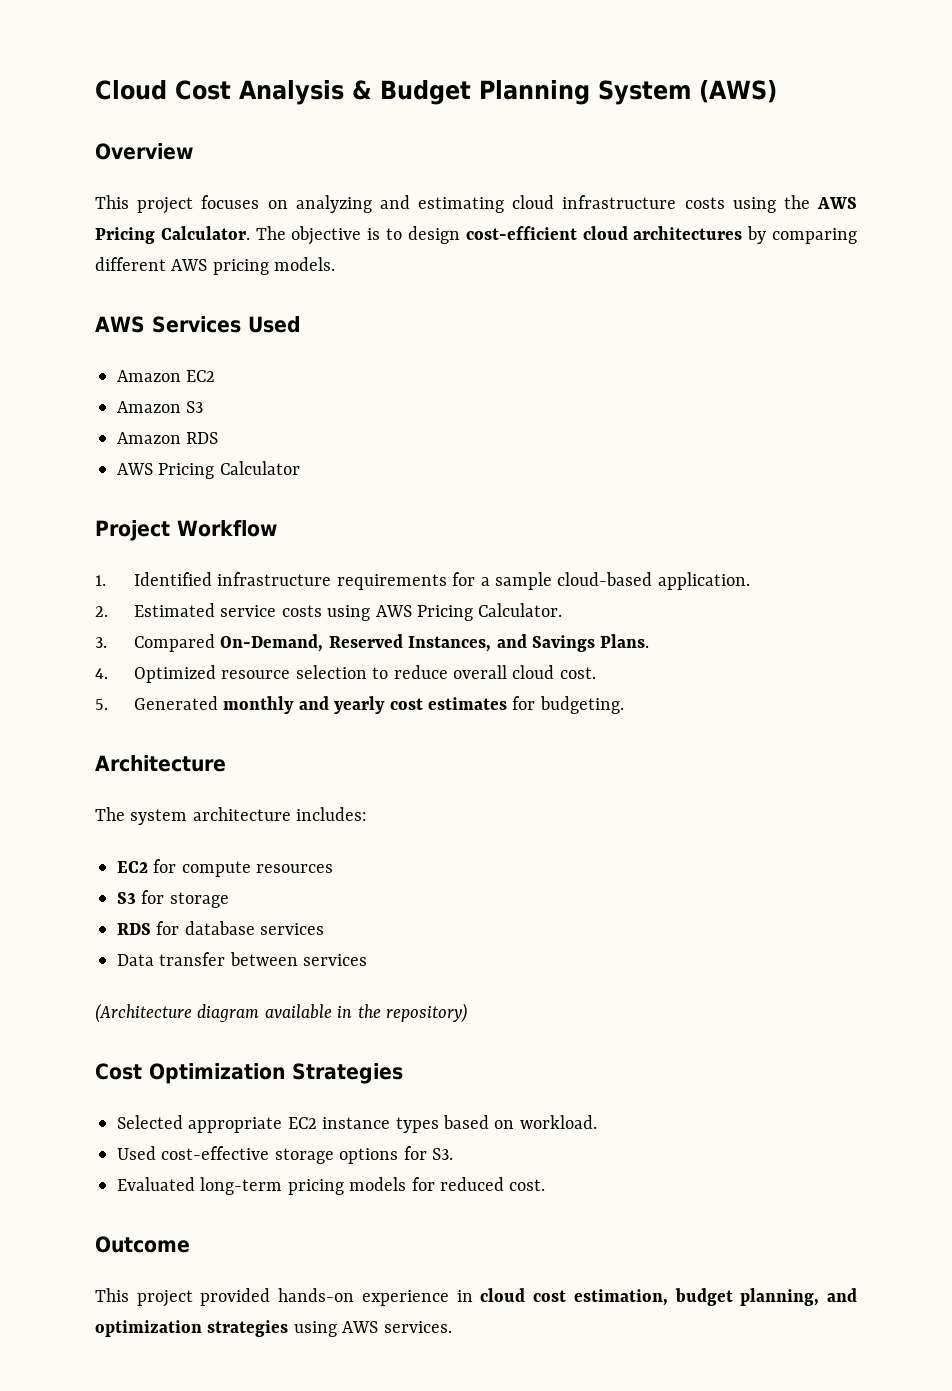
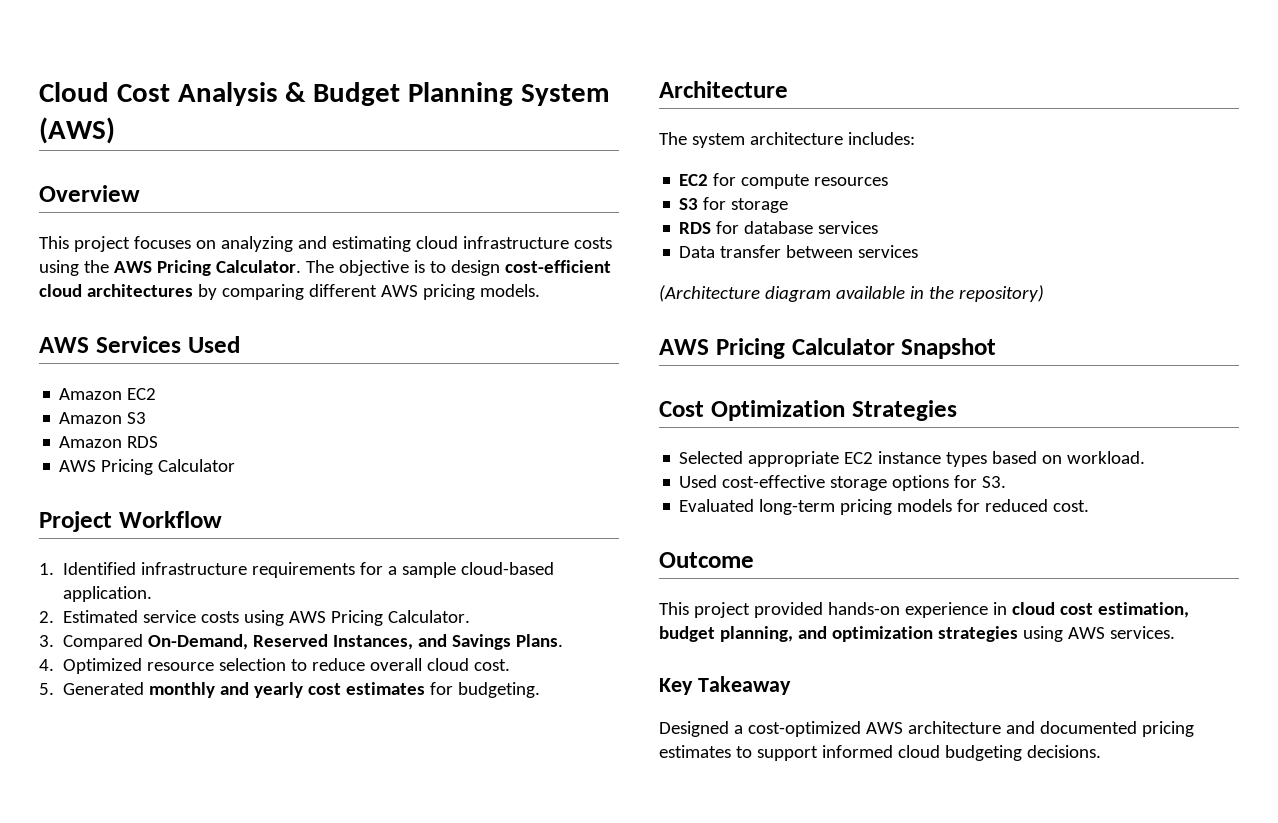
(467, 1013) none -> [659,338,997,359] // AWS Pricing Calculator Snapshot
(452, 1327) none -> [659,676,791,695] [659,721,1194,737] [659,745,1101,761] // Key Takeaway // Designed a cost-optimized AWS architecture and documented pricing estimates to support informed cloud budgeting decisions.

